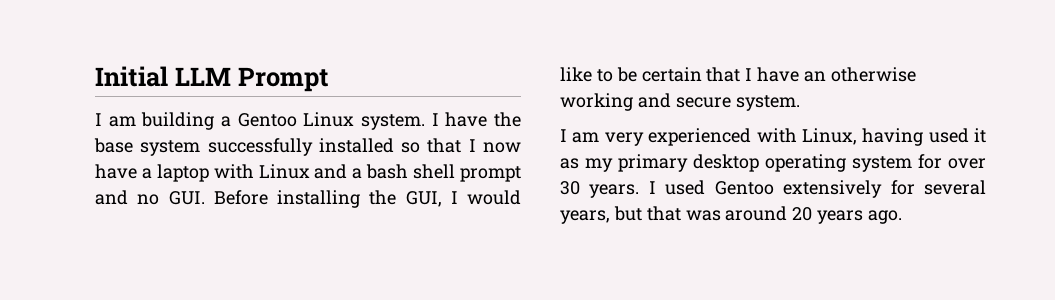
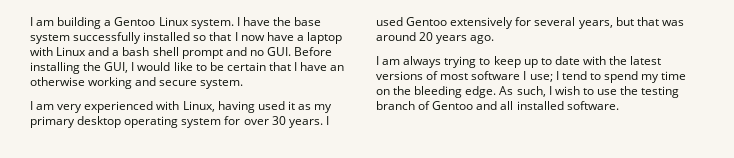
[95,66,329,92] Initial LLM Prompt // -> (30, 21) none
(903, 217) none -> [376,56,662,68] [376,71,687,83] [376,86,680,98] [376,101,619,110] // I am always trying to keep up to date with the latest versions of most software I use; I tend to spend my time on the bleeding edge. As such, I wish to use the testing branch of Gentoo and all installed software.

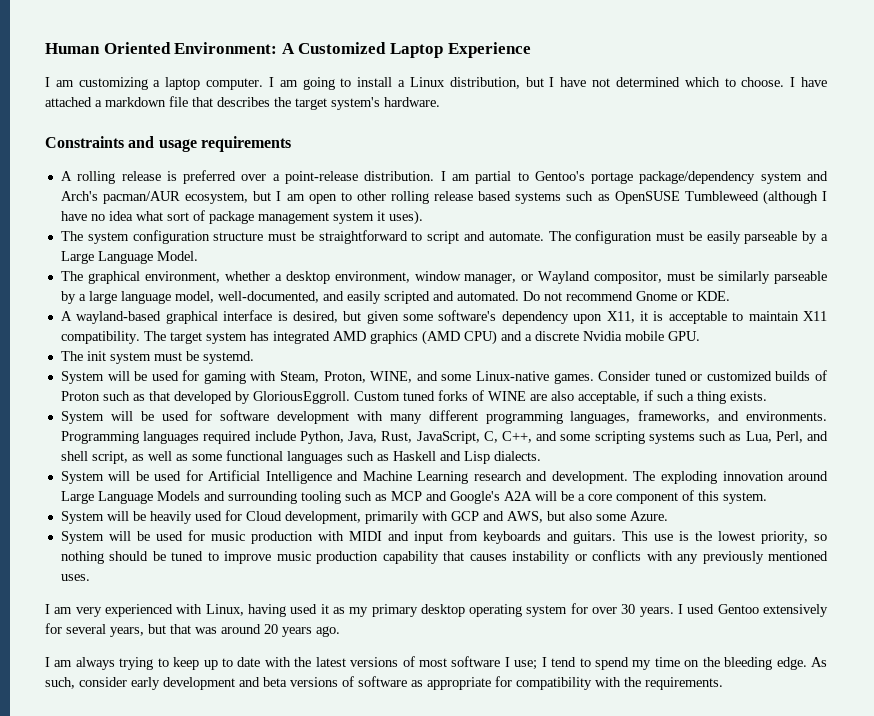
[30,17,322,29] [30,32,342,44] [30,47,333,59] [30,62,345,74] [30,77,244,89] I am building a Gentoo Linux system. I have the base system successfully installed so that I now have a laptop with Linux and a bash shell prompt and no GUI. Before installing the GUI, I would like to be certain that I have an otherwise working and secure system. -> [45,42,531,58] [45,77,828,90] [45,96,440,110] [45,136,291,152] [60,170,828,184] [60,190,828,205] [60,210,423,225] [60,230,829,244] [60,251,198,264] [60,271,827,284] [60,291,730,304] [60,310,827,324] [60,330,700,345] [60,351,254,364] [60,370,827,384] [60,390,767,404] [60,410,827,424] [60,431,829,444] [60,450,541,464] [60,470,828,484] [60,490,767,504] [60,510,668,524] [60,530,827,544] [60,550,829,564] [60,574,90,581] Human Oriented Environment: A Customized Laptop Experience // I am customizing a laptop computer. I am going to install a Linux distribution, but I have not determined which to choose. I have attached a markdown file that describes the target system's hardware. // Constraints and usage requirements // A rolling release is preferred over a point-release distribution. I am partial to Gentoo's portage package/dependency system and Arch's pacman/AUR ecosystem, but I am open to other rolling release based systems such as OpenSUSE Tumbleweed (although I have no idea what sort of package management system it uses). // The system configuration structure must be straightforward to script and automate. The configuration must be easily parseable by a Large Language Model. // The graphical environment, whether a desktop environment, window manager, or Wayland compositor, must be similarly parseable by a large language model, well-documented, and easily scripted and automated. Do not recommend Gnome or KDE. // A wayland-based graphical interface is desired, but given some software's dependency upon X11, it is acceptable to maintain X11 compatibility. The target system has integrated AMD graphics (AMD CPU) and a discrete Nvidia mobile GPU. // The init system must be systemd. // System will be used for gaming with Steam, Proton, WINE, and some Linux-native games. Consider tuned or customized builds of Proton such as that developed by GloriousEggroll. Custom tuned forks of WINE are also acceptable, if such a thing exists. // System will be used for software development with many different programming languages, frameworks, and environments. Programming languages required include Python, Java, Rust, JavaScript, C, C++, and some scripting systems such as Lua, Perl, and shell script, as well as some functional languages such as Haskell and Lisp dialects. // System will be used for Artificial Intelligence and Machine Learning research and development. The exploding innovation around Large Language Models and surrounding tooling such as MCP and Google's A2A will be a core component of this system. // System will be heavily used for Cloud development, primarily with GCP and AWS, but also some Azure. // System will be used for music production with MIDI and input from keyboards and guitars. This use is the lowest priority, so nothing should be tuned to improve music production capability that causes instability or conflicts with any previously mentioned uses.
[548,86,680,98] [376,101,619,110] I wish to use the testing branch of Gentoo and all installed software. -> [79,676,723,690] consider early development and beta versions of software as appropriate for compatibility with the requirements.

